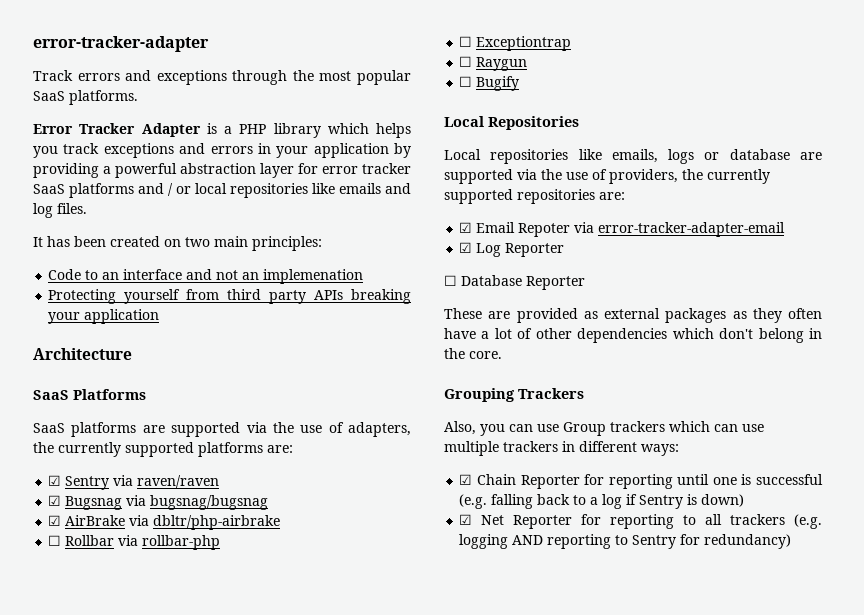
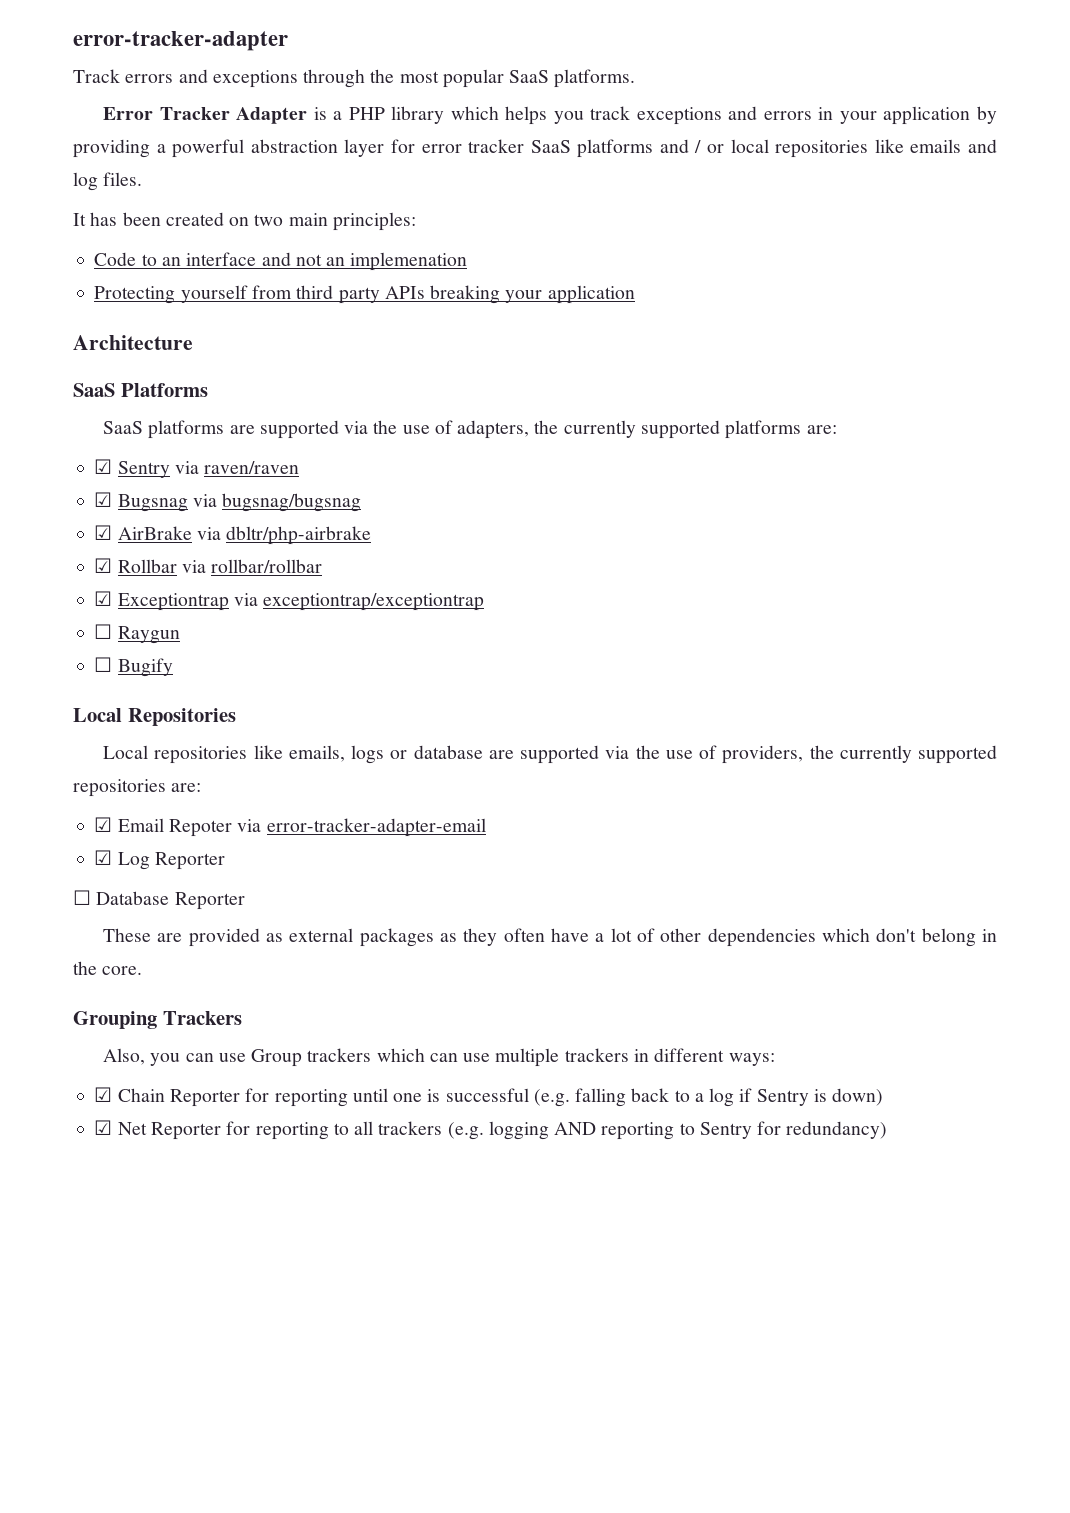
[48,535,62,546] ☐ -> [94,558,113,573] ☑
[142,535,221,550] [459,36,473,47] rollbar-php // ☐ -> [211,559,323,573] [94,591,113,606] rollbar/rollbar // ☑
(572, 43) none -> [233,593,485,611] via exceptiontrap/exceptiontrap

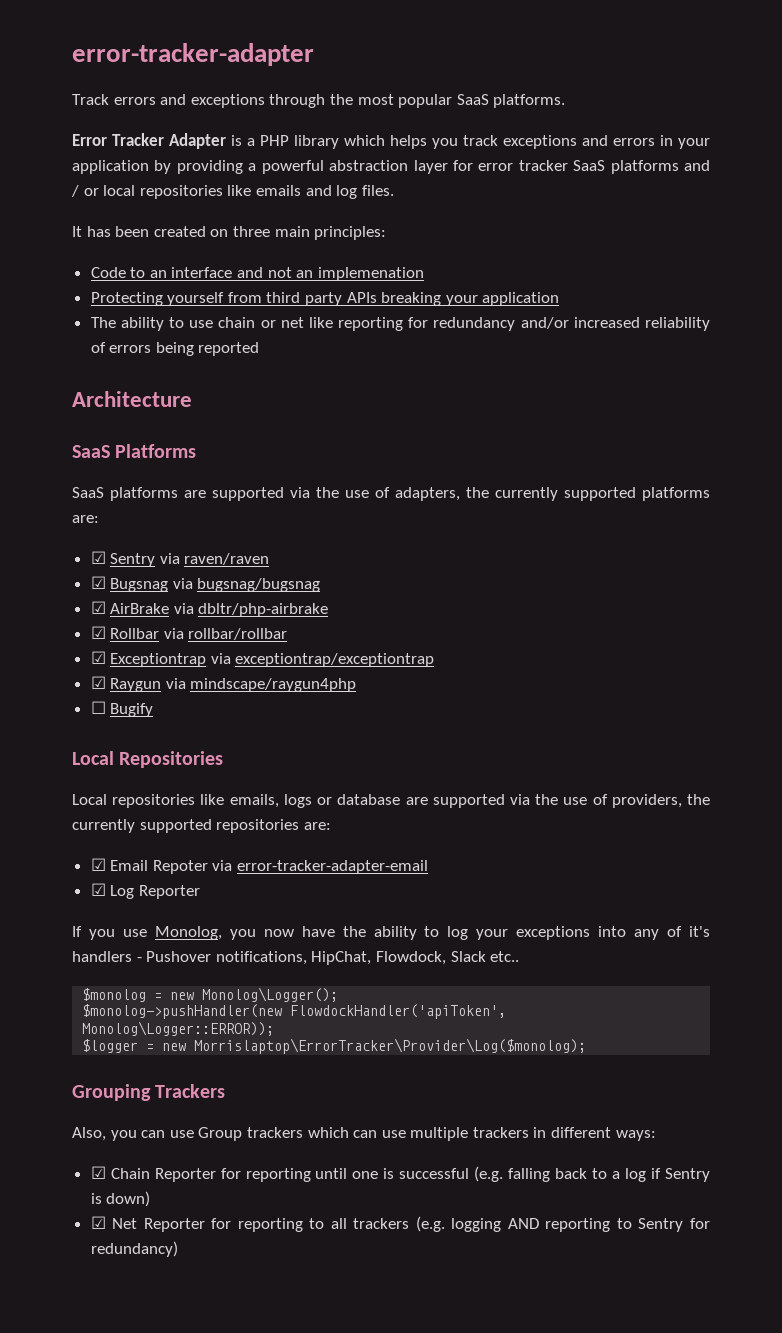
[254,214,284,226] two -> [232,226,270,237] three
(635, 294) none -> [90,317,710,331] [90,342,260,356] // The ability to use chain or net like reporting for redundancy and/or increased reliability of errors being reported
[94,624,113,639] ☐ -> [90,676,106,689] ☑
(180, 635) none -> [165,678,357,692] via mindscape/raygun4php
[73,890,245,910] [103,928,997,947] [73,961,143,975] ☐ Database Reporter // These are provided as external packages as they often have a lot of other dependencies which don't belong in the core. -> [72,926,710,940] [72,951,520,965] [82,987,339,1002] [82,1004,507,1019] [82,1021,275,1036] [82,1038,587,1054] If you use Monolog, you now have the ability to log your exceptions into any of it's handlers - Pushover notifications, HipChat, Flowdock, Slack etc.. // $monolog = new Monolog\Logger(); // $monolog->pushHandler(new FlowdockHandler('apiToken', Monolog\Logger::ERROR)); // $logger = new Morrislaptop\ErrorTracker\Provider\Log($monolog);

